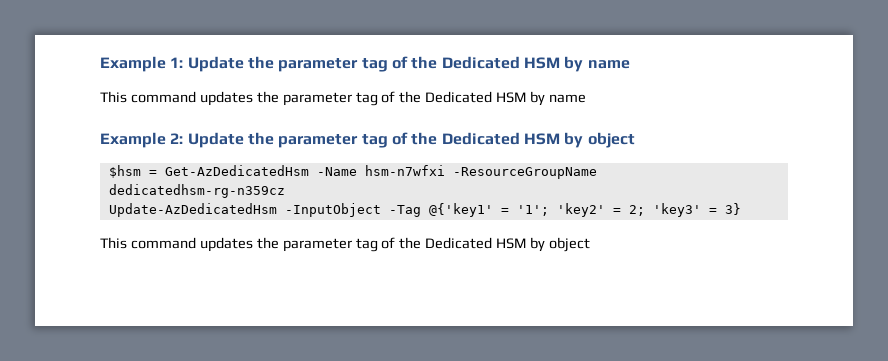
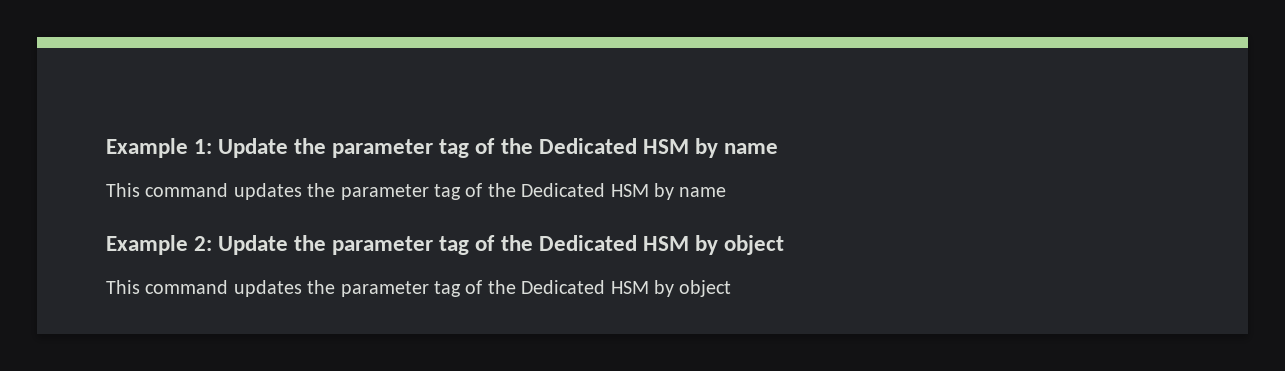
[108,165,597,179] [108,184,285,198] [108,203,741,217] // $hsm = Get-AzDedicatedHsm -Name hsm-n7wfxi -ResourceGroupName dedicatedhsm-rg-n359cz // Update-AzDedicatedHsm -InputObject -Tag @{'key1' = '1'; 'key2' = 2; 'key3' = 3} -> (784, 245) none

